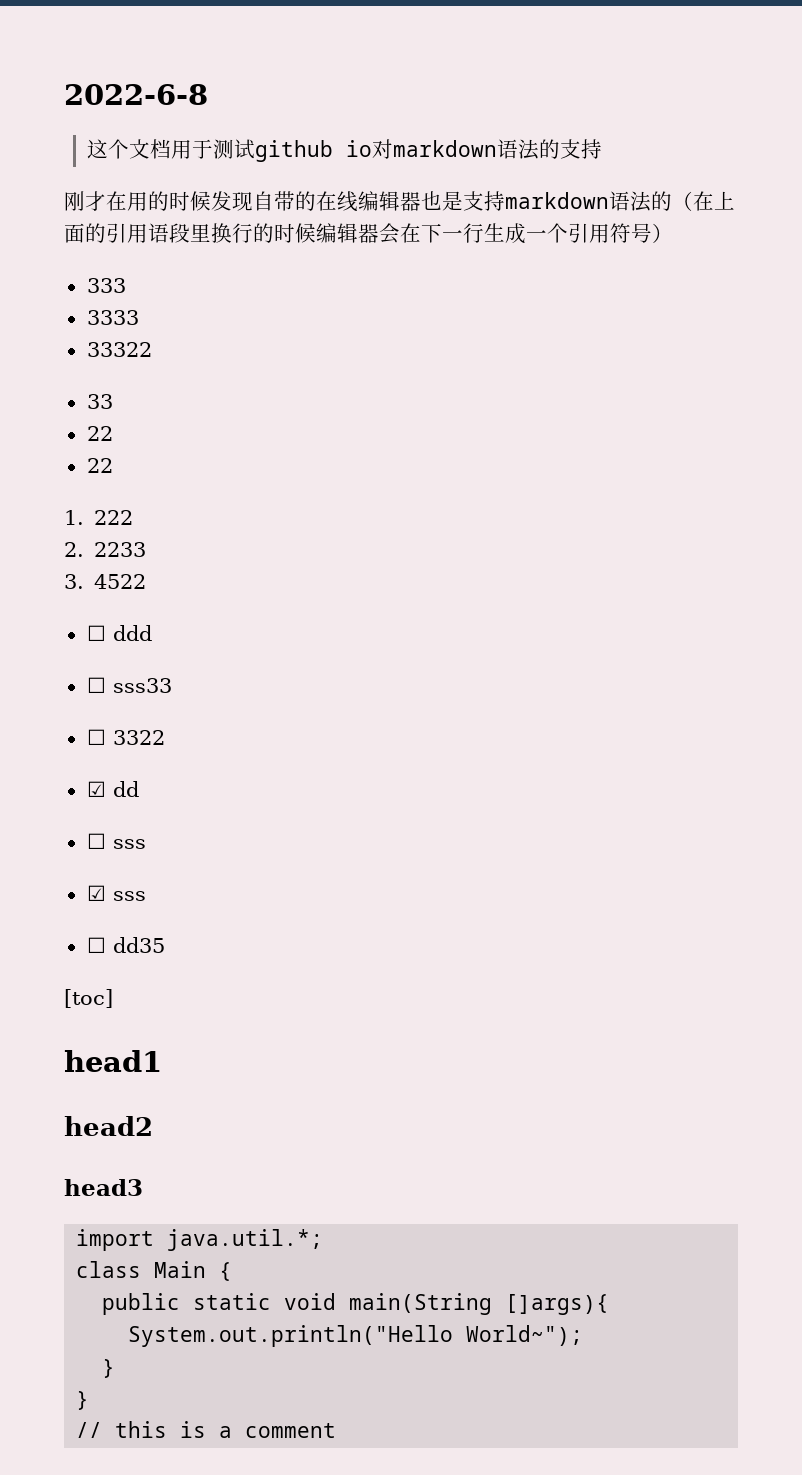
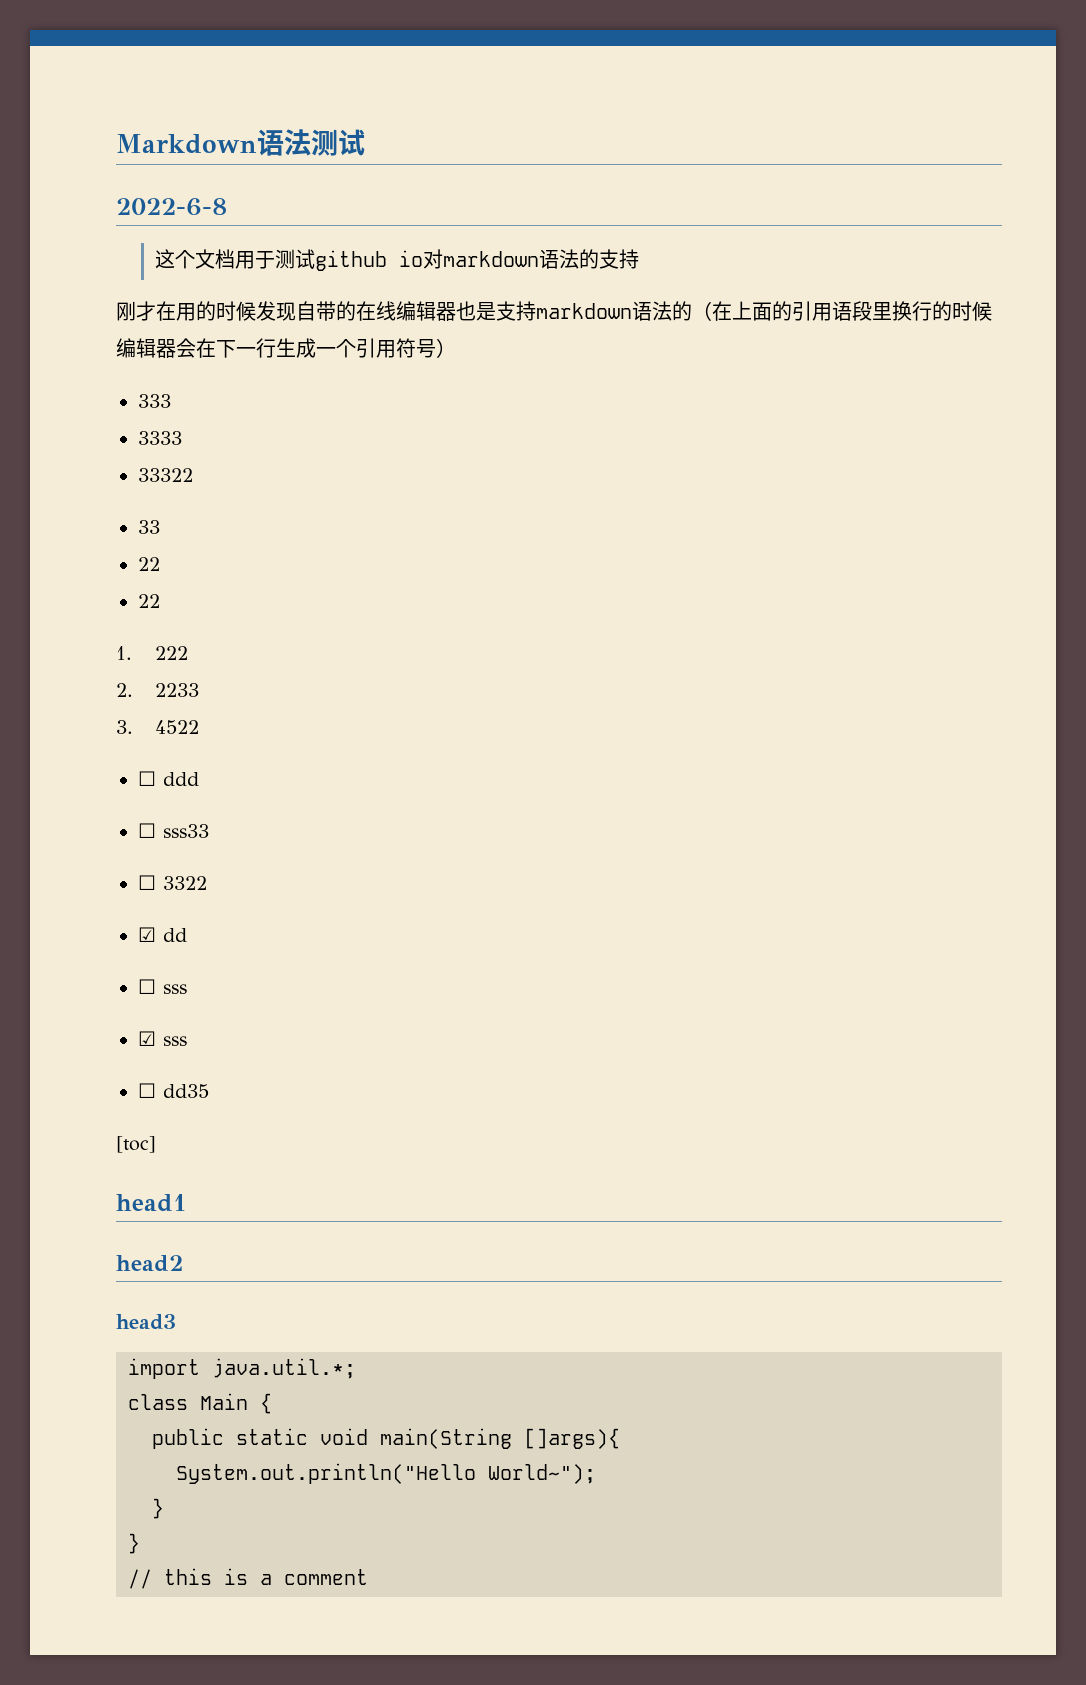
(64, 94) none -> [116,129,365,156] Markdown语法测试 //

